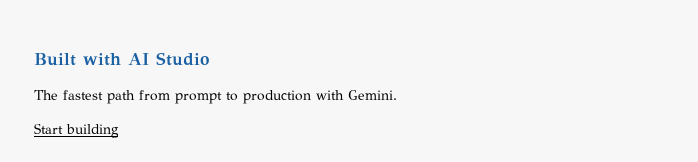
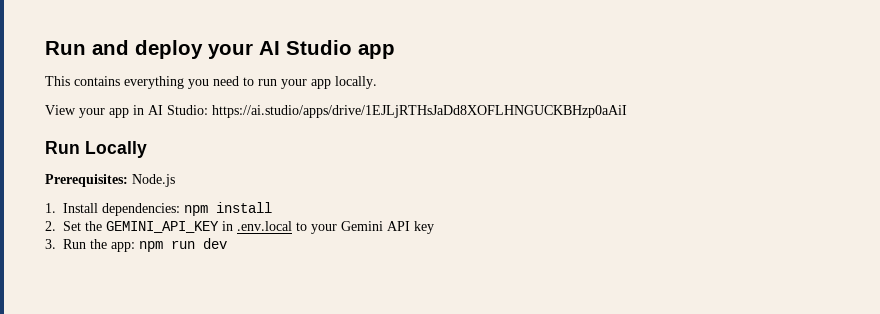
[34,52,209,66] [34,90,397,104] [34,123,119,138] Built with AI Studio // The fastest path from prompt to production with Gemini. // Start building -> [45,40,395,59] [45,76,377,89] [45,105,627,118] [45,141,147,158] [45,174,175,187] [45,202,272,216] [45,221,434,234] [45,238,227,252] Run and deploy your AI Studio app // This contains everything you need to run your app locally. // View your app in AI Studio: https://ai.studio/apps/drive/1EJLjRTHsJaDd8XOFLHNGUCKBHzp0aAiI // Run Locally // Prerequisites: Node.js // 1. Install dependencies: npm install // 2. Set the GEMINI_API_KEY in .env.local to your Gemini API key // 3. Run the app: npm run dev

